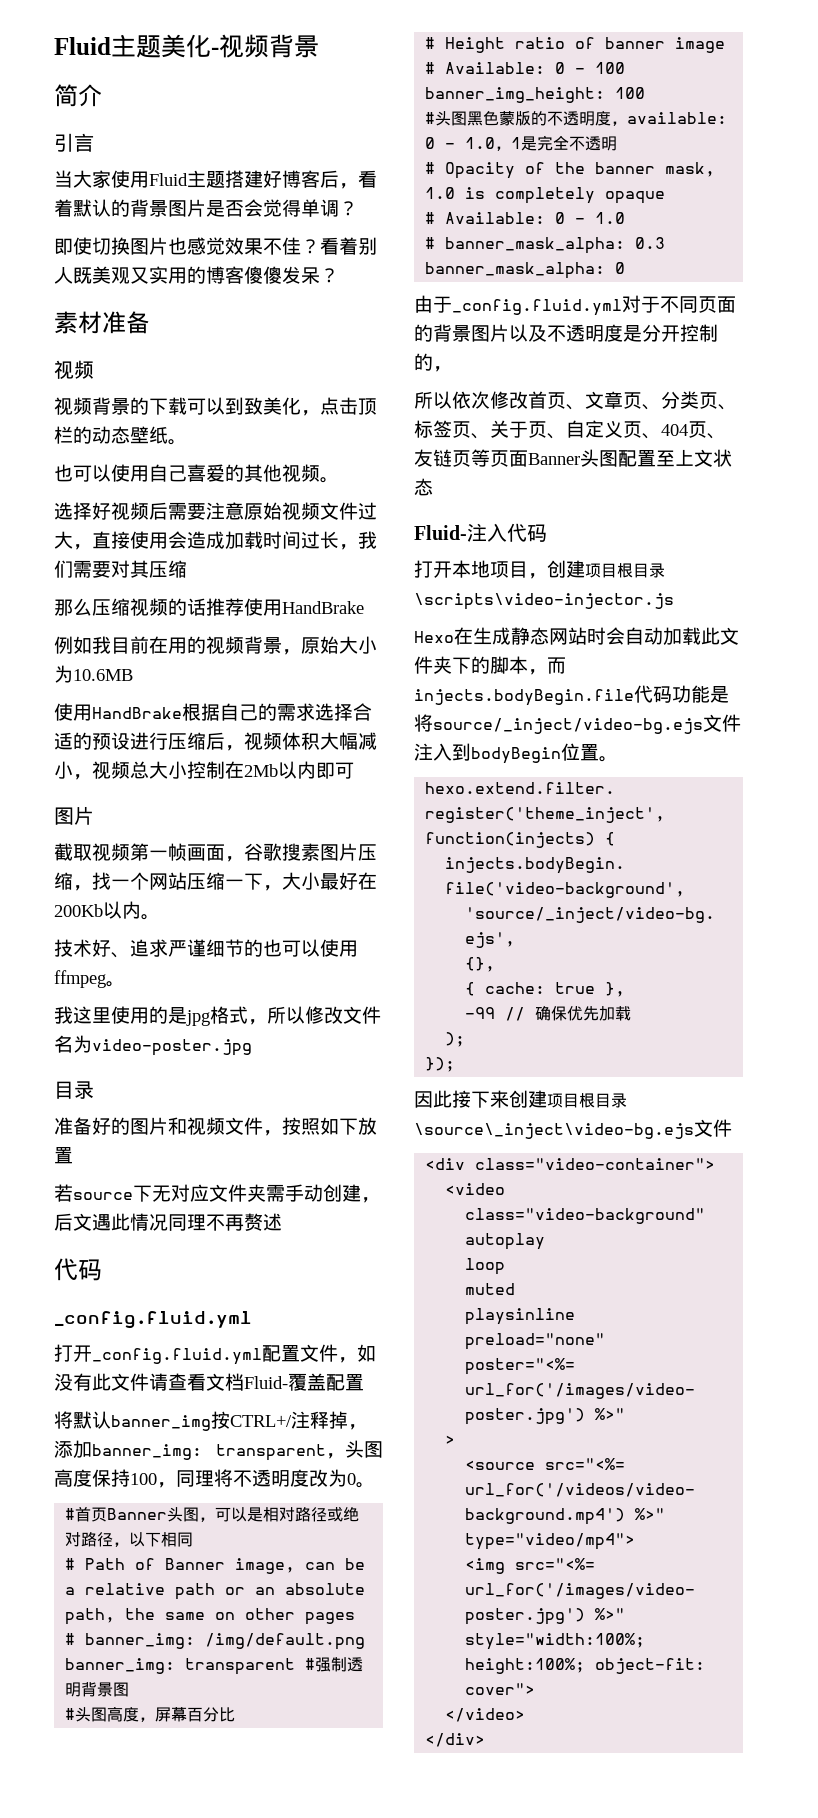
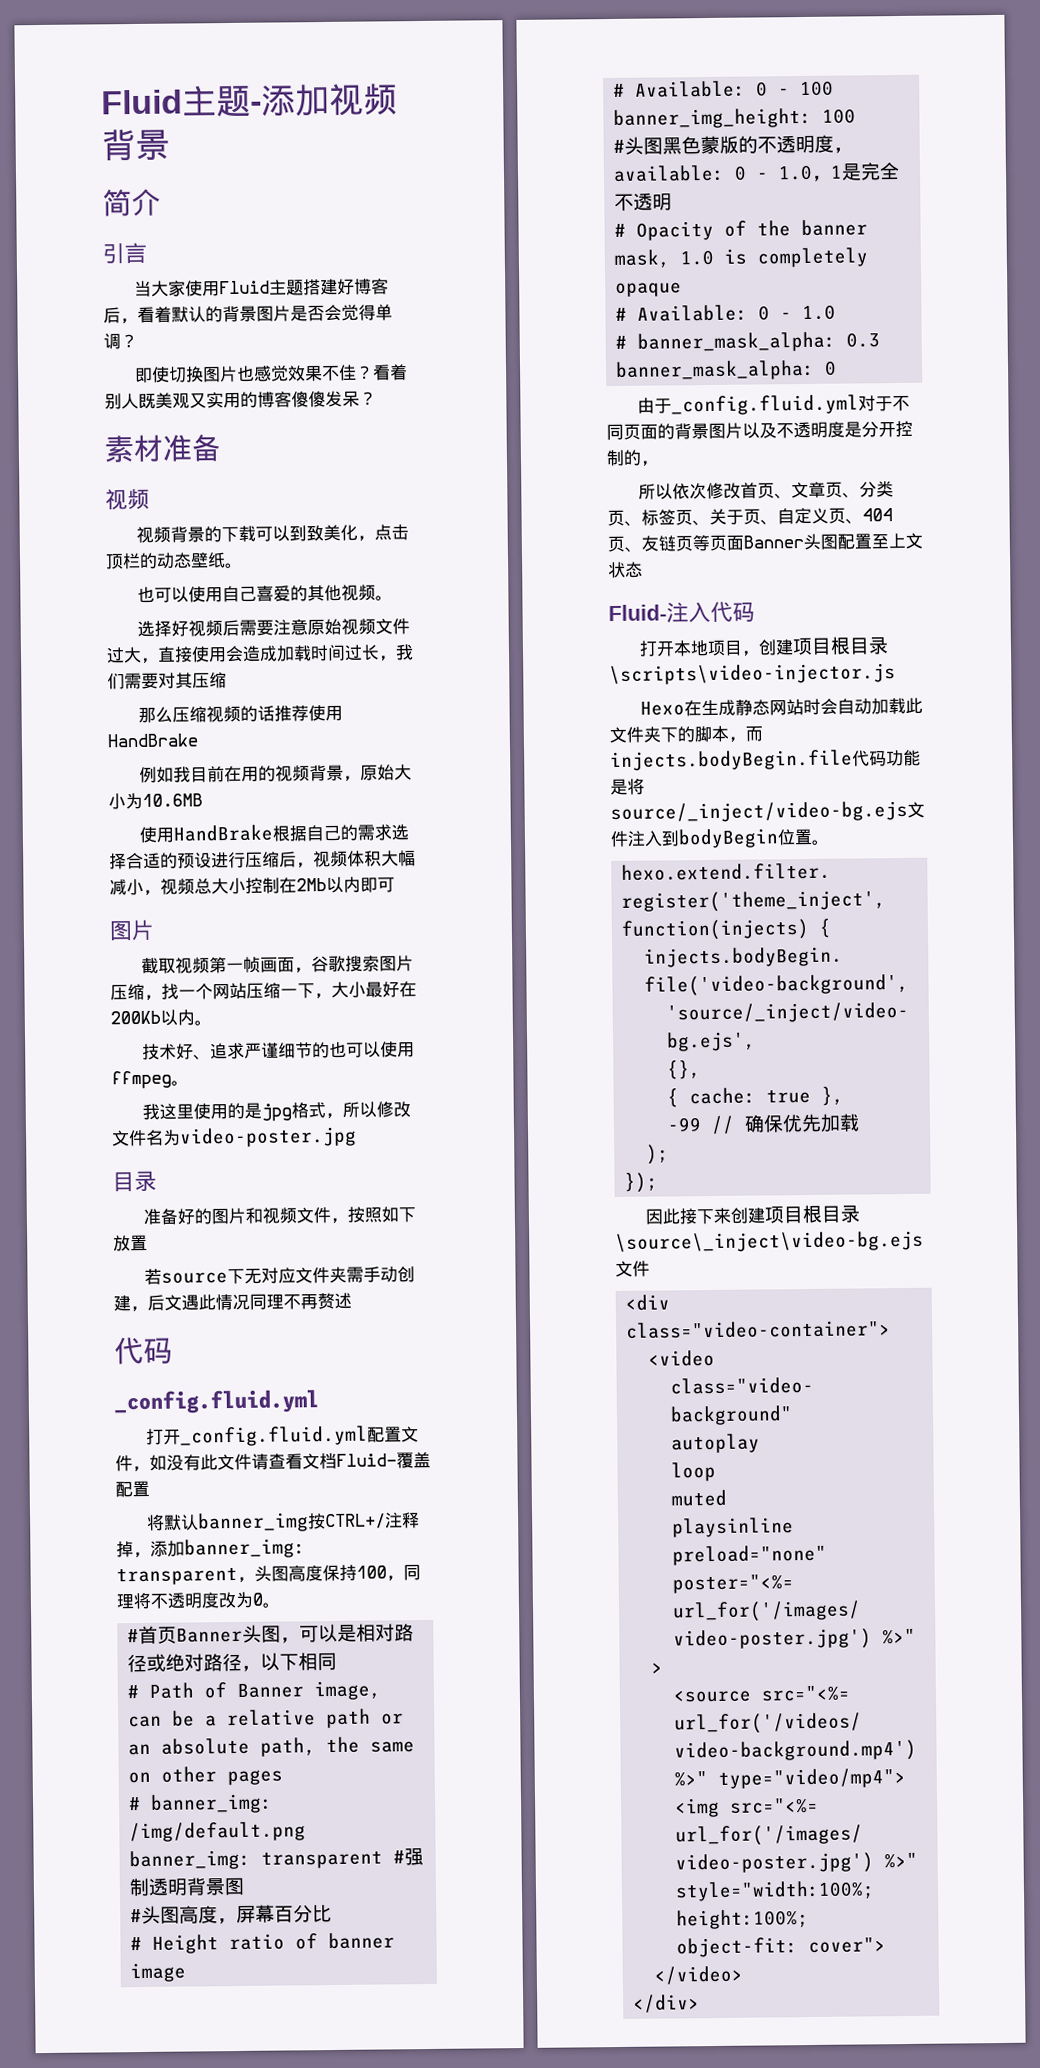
[54,34,219,58] Fluid主题美化- -> [101,83,330,118] Fluid主题-添加
[301,843,320,861] 素 -> [362,955,381,972] 索

